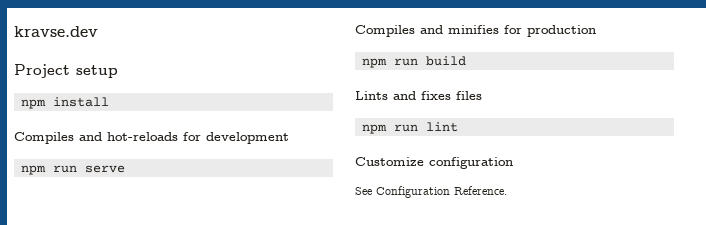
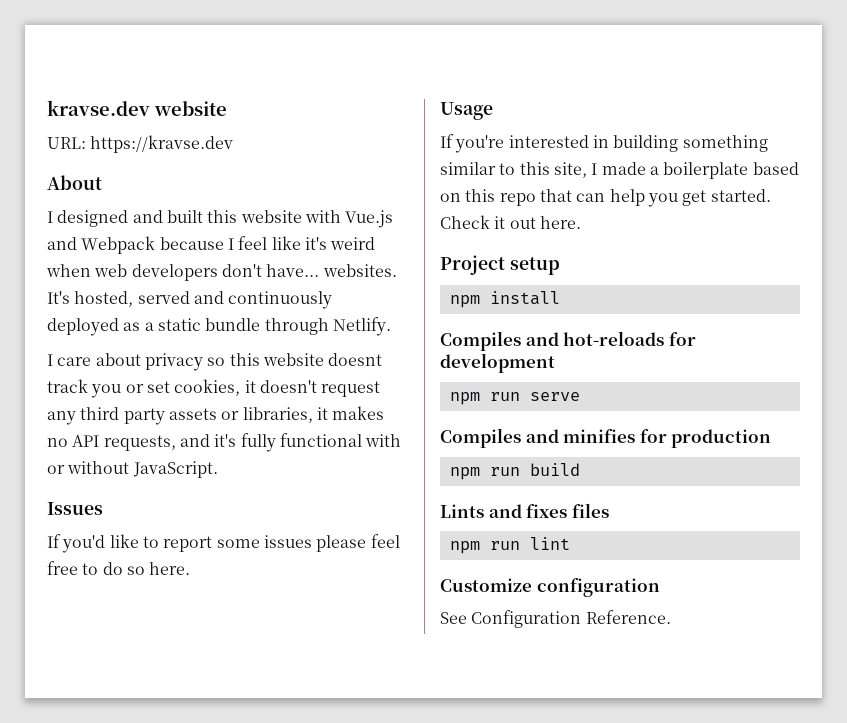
(98, 31) none -> [154,101,227,116] [47,135,234,153] [47,175,102,190] [47,210,394,228] [47,236,376,254] [46,264,397,281] [47,291,333,309] [47,317,391,336] [47,353,383,371] [47,379,381,398] [47,406,385,425] [47,433,402,452] [47,461,218,478] [47,502,103,515] [47,534,400,553] [47,561,191,575] [440,102,493,120] [440,134,768,153] [440,162,799,179] [440,189,771,207] [440,215,581,229] website // URL: https://kravse.dev // About // I designed and built this website with Vue.js and Webpack because I feel like it's weird when web developers don't have... websites. It's hosted, served and continuously deployed as a static bundle through Netlify. // I care about privacy so this website doesnt track you or set cookies, it doesn't request any third party assets or libraries, it makes no API requests, and it's fully functional with or without JavaScript. // Issues // If you'd like to report some issues please feel free to do so here. // Usage // If you're interested in building something similar to this site, I made a boilerplate based on this repo that can help you get started. Check it out here.

